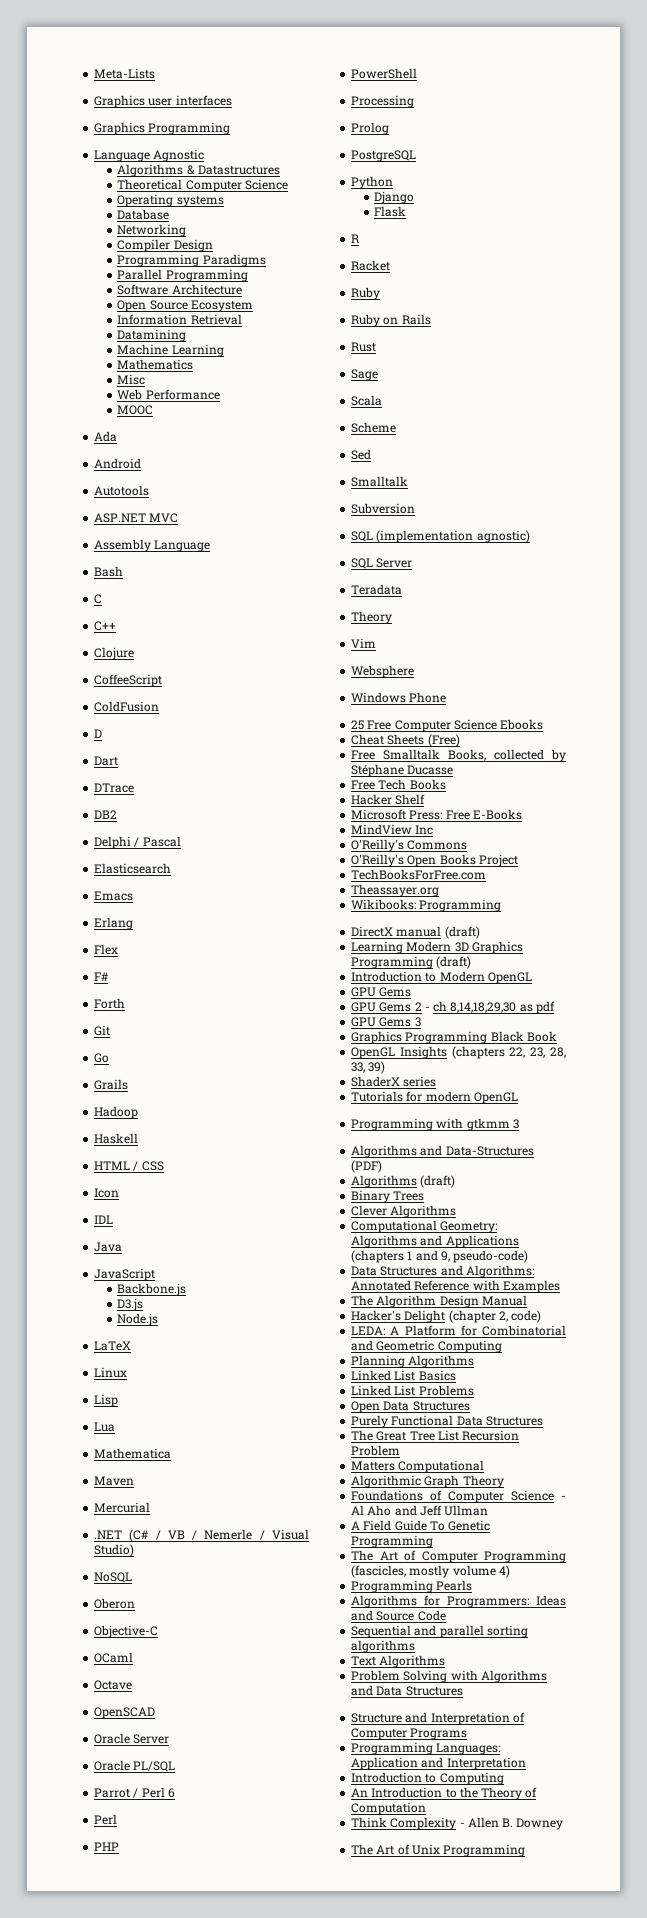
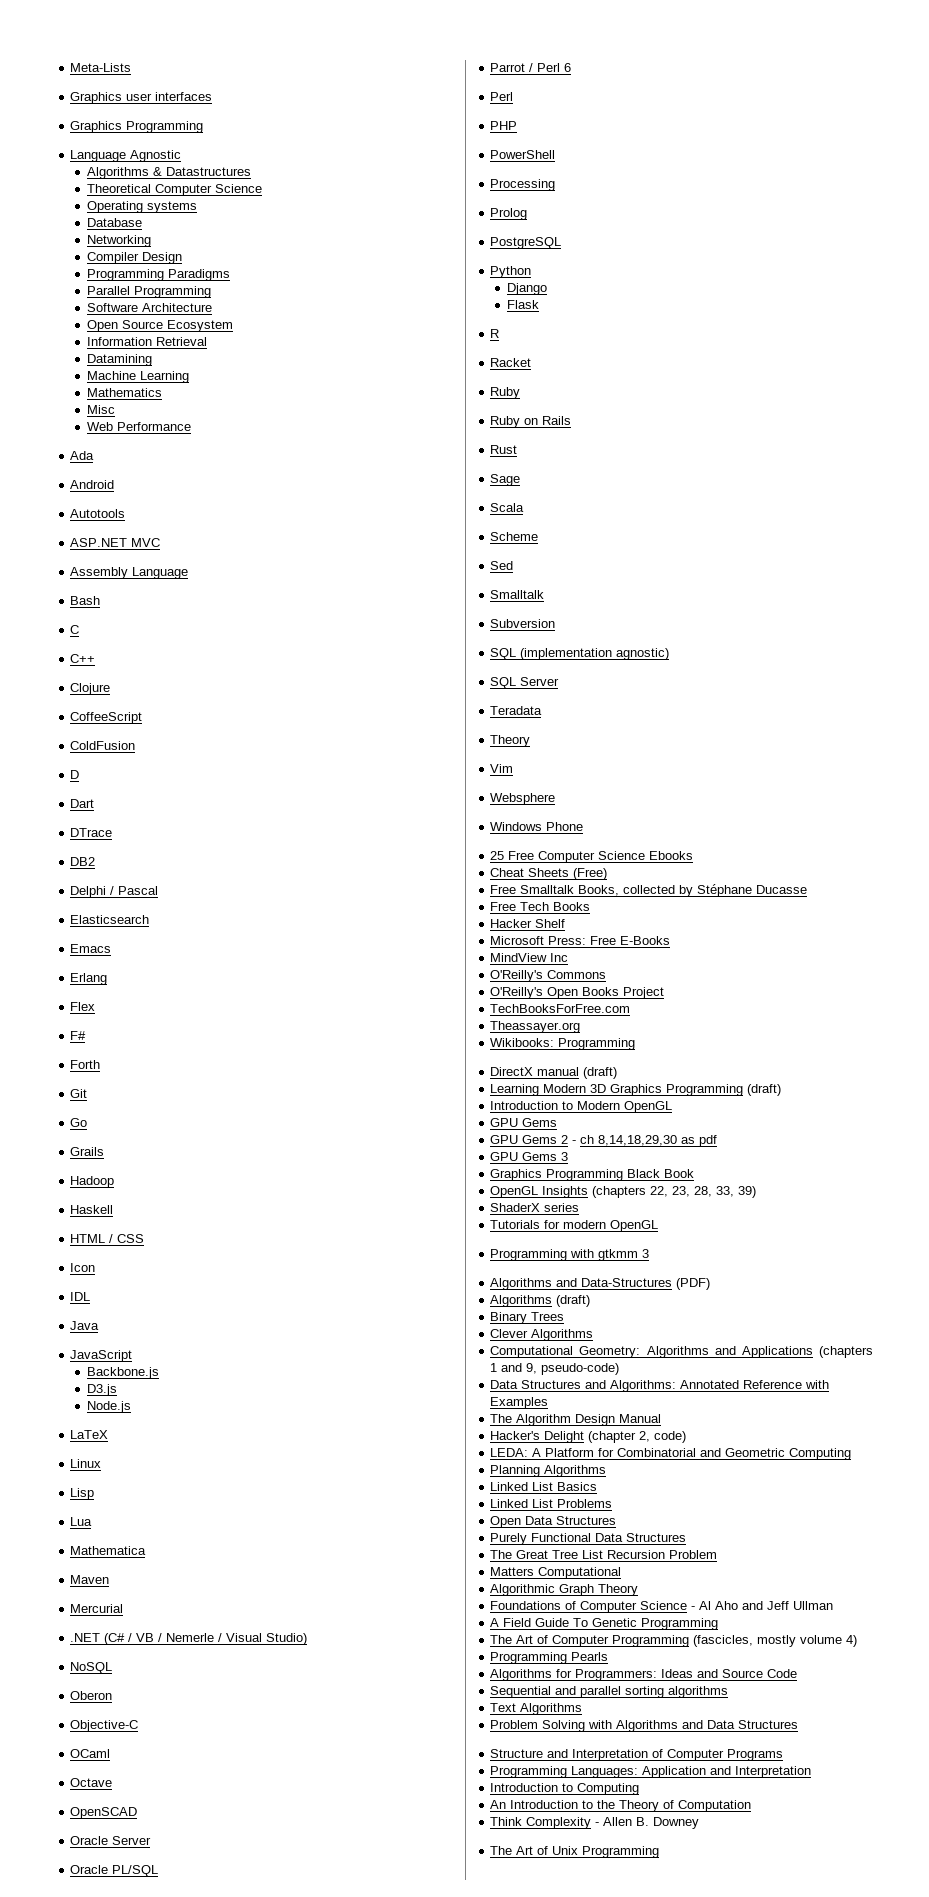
[117,405,154,415] // MOOC -> (191, 426) none

